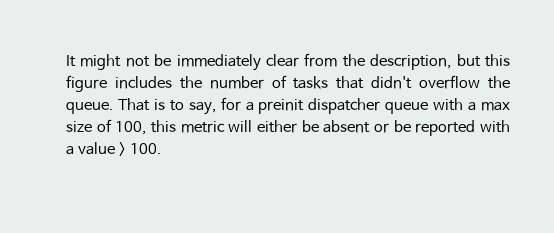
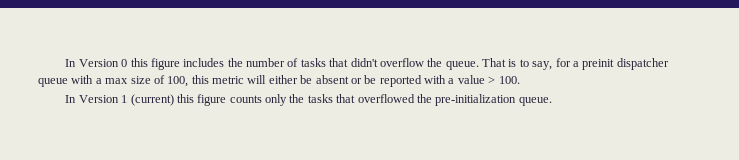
[66,53,481,71] It might not be immediately clear from the description, but -> [65,59,128,67] In Version 0
(161, 148) none -> [65,94,552,106] // In Version 1 (current) this figure counts only the tasks that overflowed the pre-initialization queue.

